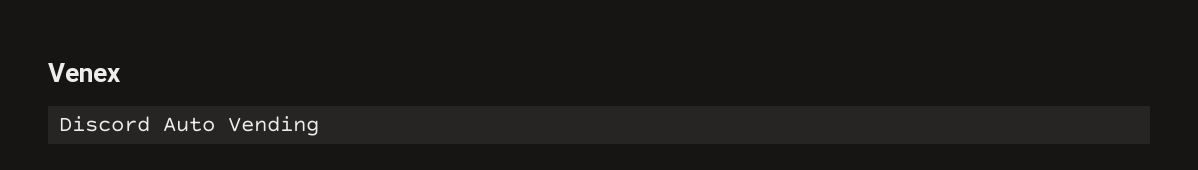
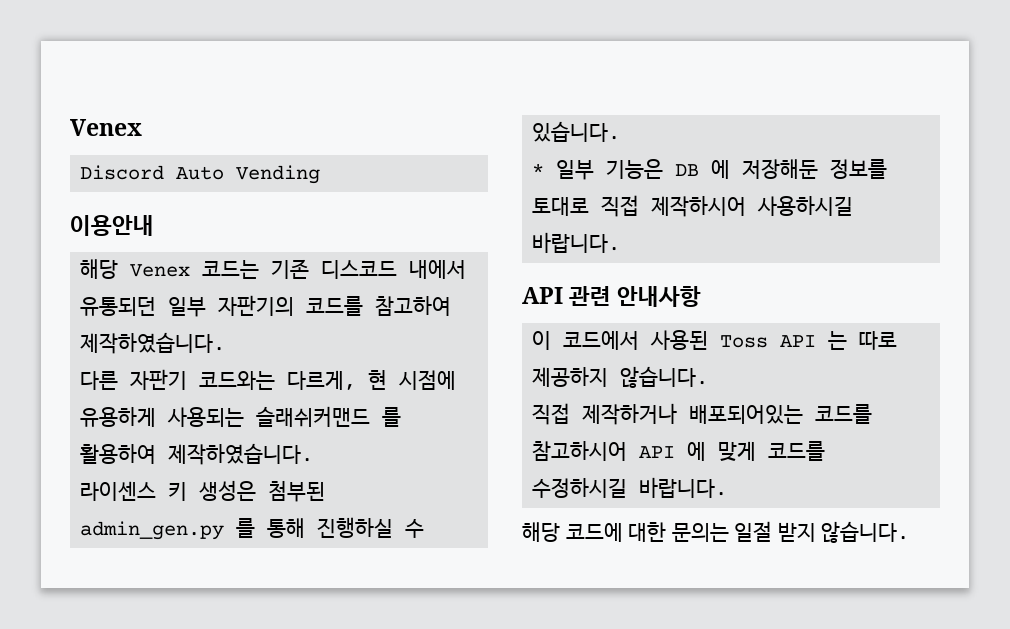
(320, 126) none -> [70,215,154,236] [79,259,466,279] [79,295,451,317] [79,332,225,354] [79,369,456,390] [79,406,401,427] [79,443,313,465] [79,480,325,502] [79,517,424,540] [531,121,620,142] [531,159,887,180] [531,195,853,217] [531,232,620,253] [522,286,702,307] [531,330,897,350] [531,366,708,388] [531,403,872,425] [531,441,825,461] [531,477,727,498] [522,521,910,543] // 이용안내 // 해당 Venex 코드는 기존 디스코드 내에서 유통되던 일부 자판기의 코드를 참고하여 제작하였습니다. // 다른 자판기 코드와는 다르게, 현 시점에 유용하게 사용되는 슬래쉬커맨드 를 활용하여 제작하였습니다. // 라이센스 키 생성은 첨부된 admin_gen.py 를 통해 진행하실 수 있습니다. // * 일부 기능은 DB 에 저장해둔 정보를 토대로 직접 제작하시어 사용하시길 바랍니다. // API 관련 안내사항 // 이 코드에서 사용된 Toss API 는 따로 제공하지 않습니다. // 직접 제작하거나 배포되어있는 코드를 참고하시어 API 에 맞게 코드를 수정하시길 바랍니다. // 해당 코드에 대한 문의는 일절 받지 않습니다.

